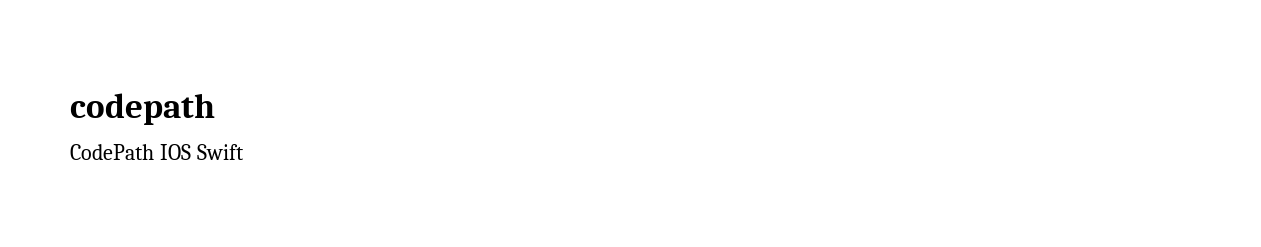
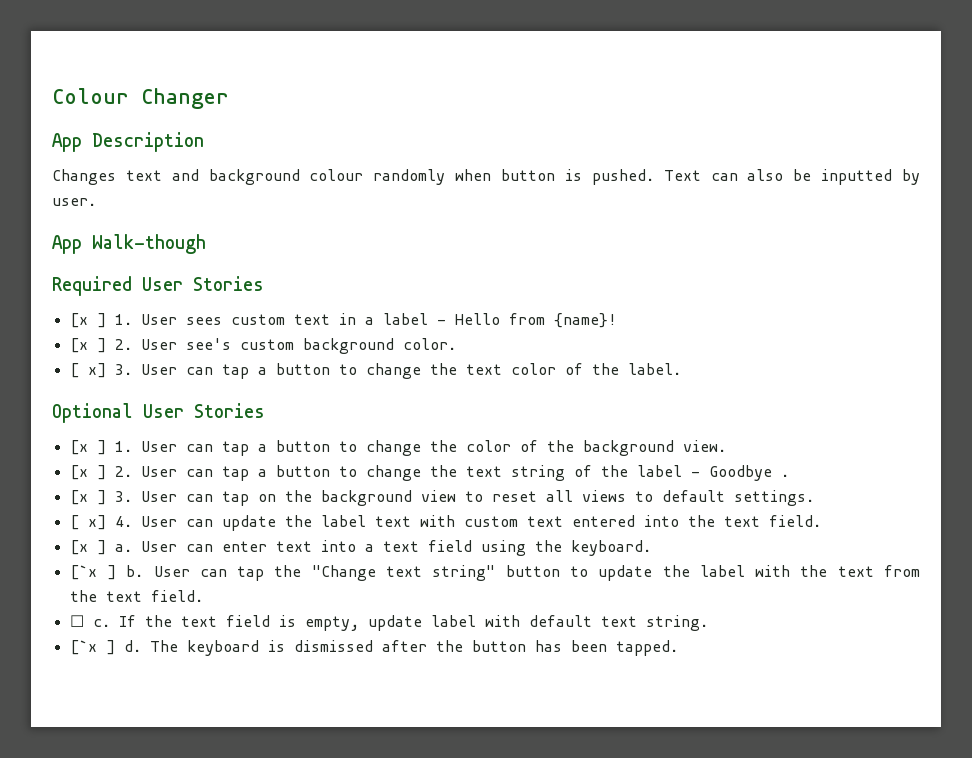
[70,93,215,125] [70,144,244,160] codepath // CodePath IOS Swift -> [52,88,229,109] [52,132,204,152] [52,169,921,185] [52,198,96,206] [52,234,206,254] [52,276,264,296] [69,313,617,328] [69,338,456,354] [69,363,681,379] [52,403,265,423] [69,440,726,456] [69,465,789,481] [69,490,814,506] [69,515,821,531] [69,540,651,556] [69,565,920,581] [69,590,203,602] [69,615,708,631] [69,640,678,656] Colour Changer // App Description // Changes text and background colour randomly when button is pushed. Text can also be inputted by user. // App Walk-though // Required User Stories // [x ] 1. User sees custom text in a label - Hello from {name}! // [x ] 2. User see's custom background color. // [ x] 3. User can tap a button to change the text color of the label. // Optional User Stories // [x ] 1. User can tap a button to change the color of the background view. // [x ] 2. User can tap a button to change the text string of the label - Goodbye . // [x ] 3. User can tap on the background view to reset all views to default settings. // [ x] 4. User can update the label text with custom text entered into the text field. // [x ] a. User can enter text into a text field using the keyboard. // [`x ] b. User can tap the "Change text string" button to update the label with the text from the text field. // ☐ c. If the text field is empty, update label with default text string. // [`x ] d. The keyboard is dismissed after the button has been tapped.

